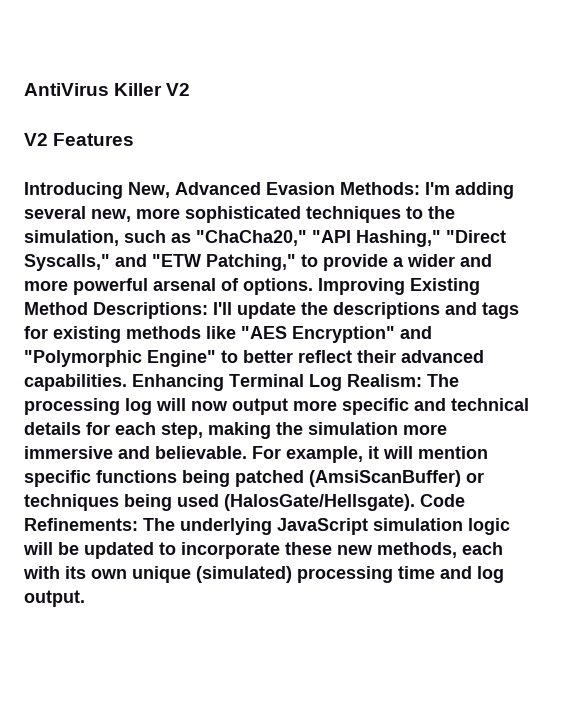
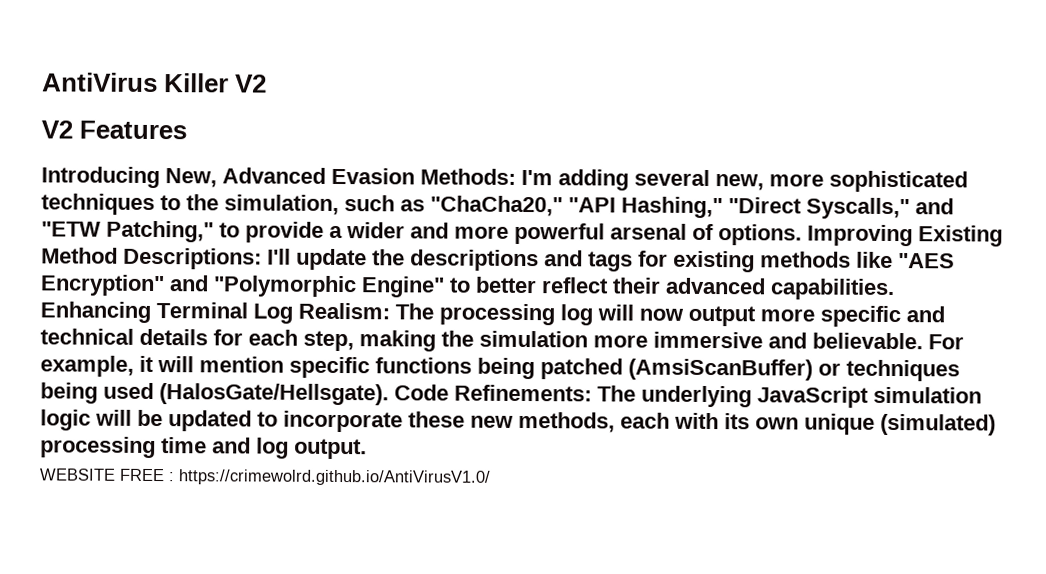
(85, 598) none -> [39,468,491,486] // WEBSITE FREE : https://crimewolrd.github.io/AntiVirusV1.0/

